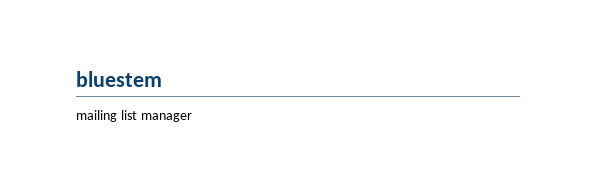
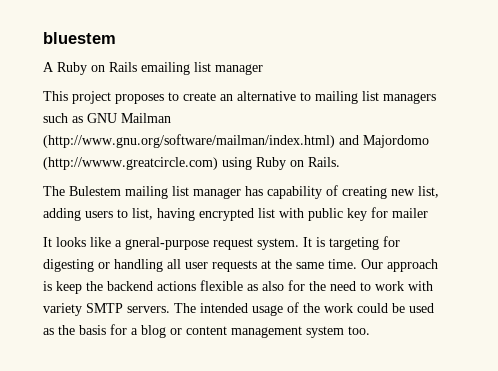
[76,110,192,122] mailing list manager -> [43,62,263,75] [43,91,436,104] [43,113,171,123] [43,134,429,148] [43,157,340,170] [43,185,439,199] [43,207,428,221] [43,236,400,250] [43,259,438,272] [43,280,433,294] [43,302,434,316] [43,324,370,338] A Ruby on Rails emailing list manager // This project proposes to create an alternative to mailing list managers such as GNU Mailman (http://www.gnu.org/software/mailman/index.html) and Majordomo (http://wwww.greatcircle.com) using Ruby on Rails. // The Bulestem mailing list manager has capability of creating new list, adding users to list, having encrypted list with public key for mailer // It looks like a gneral-purpose request system. It is targeting for digesting or handling all user requests at the same time. Our approach is keep the backend actions flexible as also for the need to work with variety SMTP servers. The intended usage of the work could be used as the basis for a blog or content management system too.

